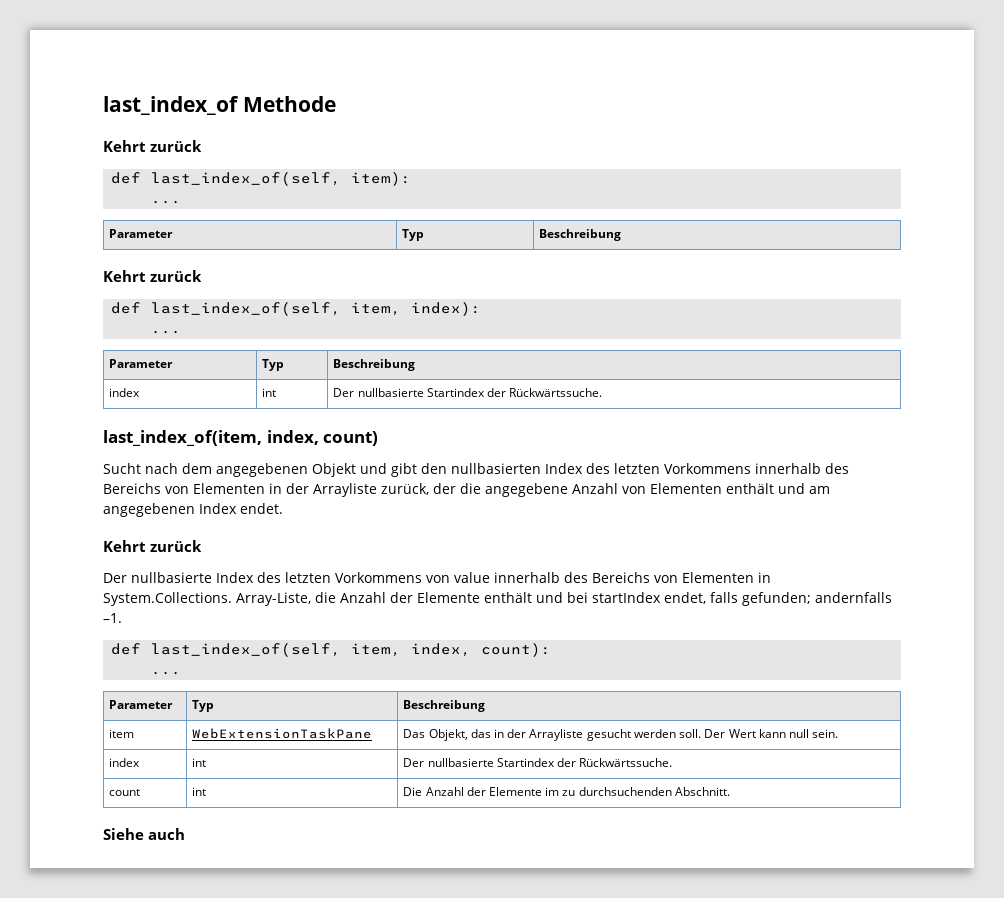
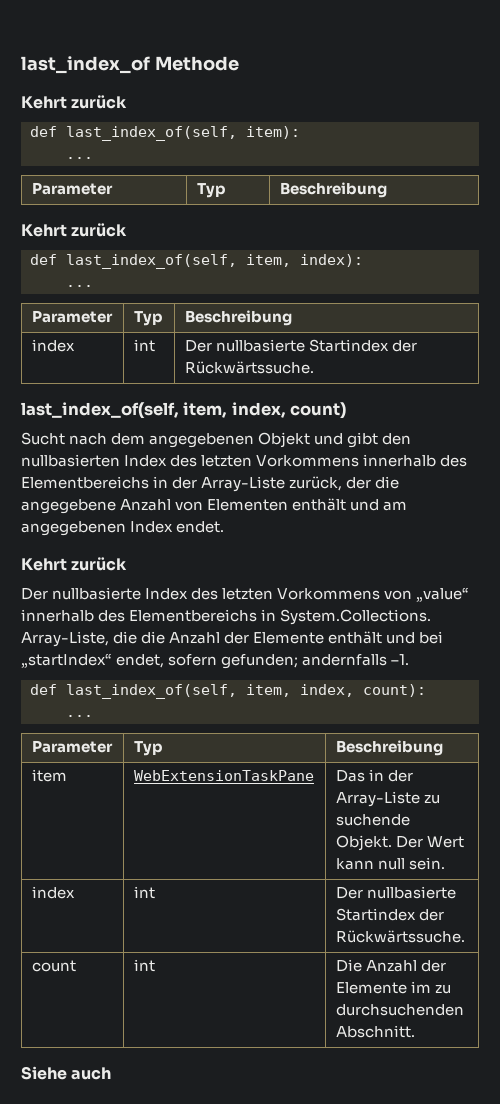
[103,430,262,446] last_index_of(item, -> [21,402,228,419] last_index_of(self, item,
[103,483,377,497] Bereichs von Elementen in der Arrayliste -> [21,476,286,492] Elementbereichs in der Array-Liste
[454,572,754,583] value innerhalb des Bereichs von Elementen -> [416,587,470,602] [21,609,258,622] „value“ innerhalb des Elementbereichs
(336, 597) none -> [141,631,166,644] die
[592,592,738,604] startIndex endet, falls -> [21,653,218,668] „startIndex“ endet, sofern
[428,729,702,741] Objekt, das in der Arrayliste gesucht werden soll. -> [368,769,413,782] [335,791,440,807] [335,814,410,826] [335,835,392,851] in der Array-Liste zu suchende Objekt.

